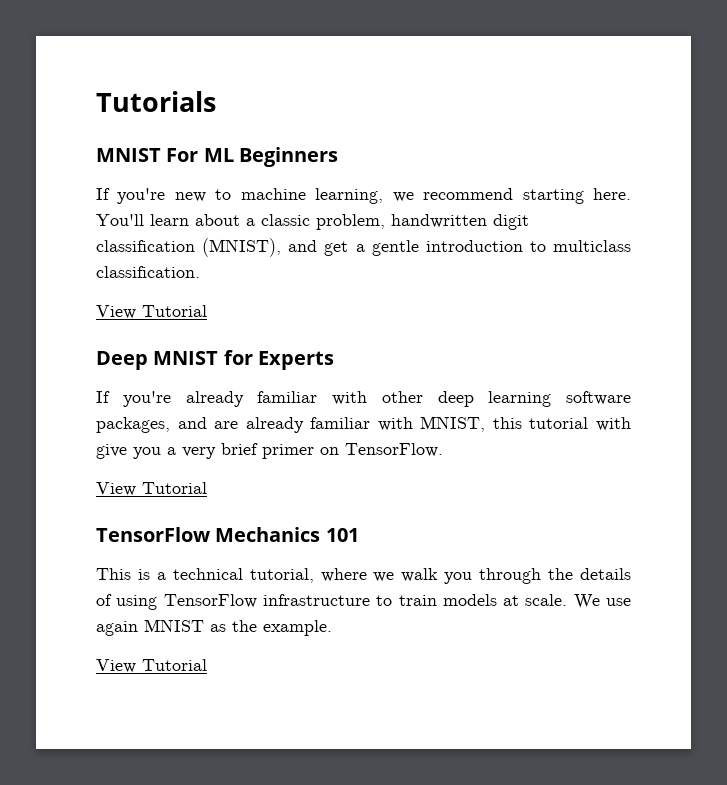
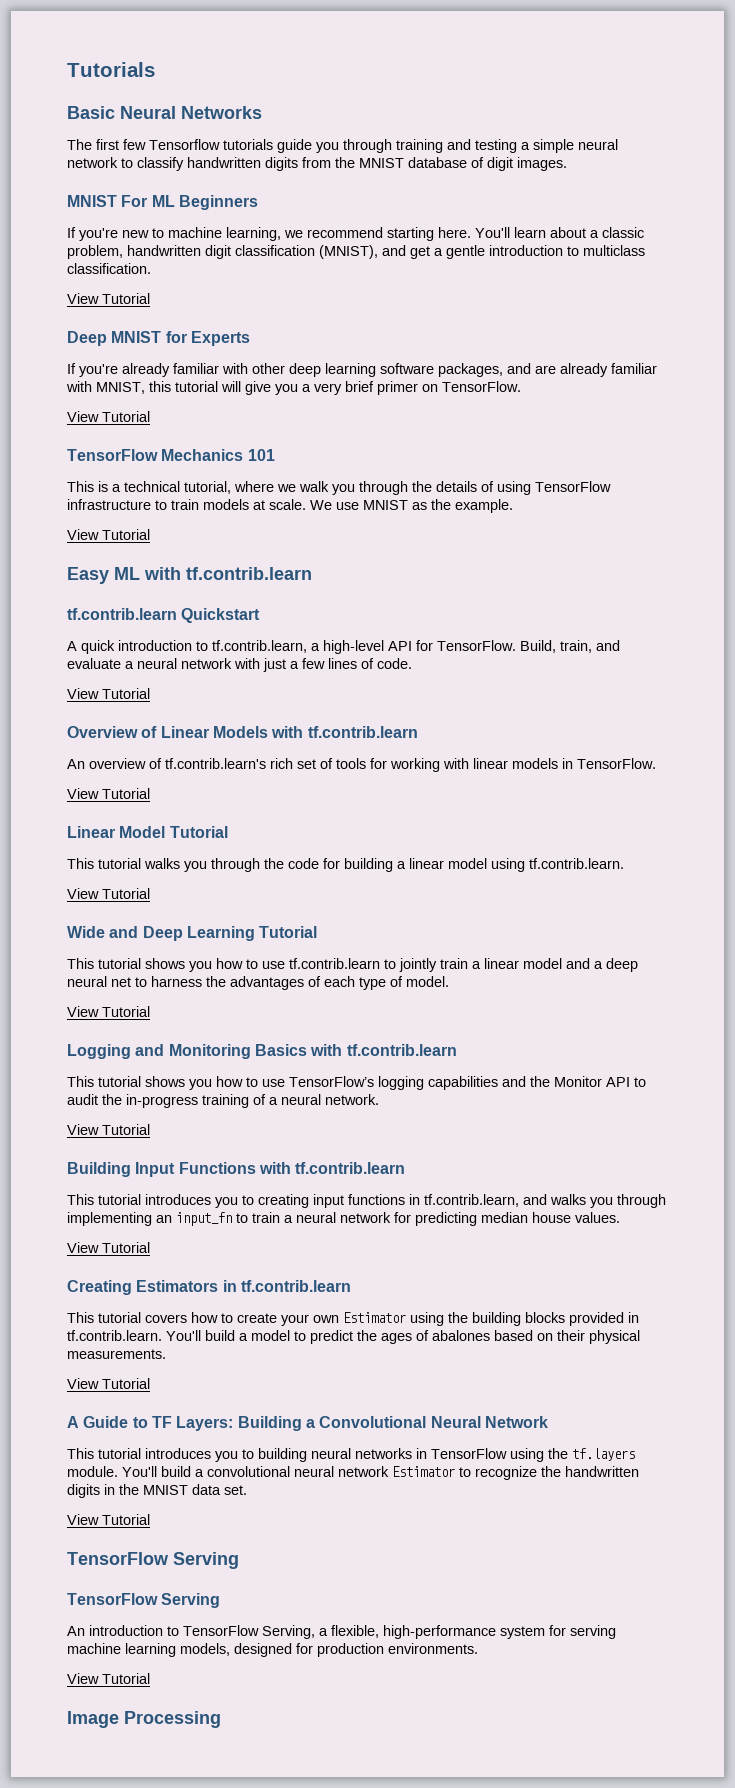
(216, 101) none -> [67,106,262,119] [67,139,618,153] [67,157,567,171] // Basic Neural Networks // The first few Tensorflow tutorials guide you through training and testing a simple neural network to classify handwritten digits from the MNIST database of digit images.
[595,417,631,431] with -> [221,381,241,392] will
[96,621,138,636] again -> (359, 506) none
(207, 665) none -> [67,567,312,584] [67,608,261,623] [67,640,620,654] [67,658,412,672] [67,688,150,699] [67,726,418,738] [67,758,656,772] [67,788,150,799] [67,826,228,838] [67,858,624,872] [67,888,150,899] [67,926,318,941] [67,958,638,972] [67,976,449,990] [67,1006,150,1017] [67,1044,457,1059] [67,1076,646,1090] [67,1094,379,1108] [67,1124,150,1135] [67,1162,406,1177] [67,1194,666,1208] [67,1212,620,1226] [67,1242,150,1253] [67,1280,351,1295] [67,1312,639,1326] [67,1330,640,1344] [67,1349,166,1359] [67,1378,150,1389] [67,1416,548,1431] [67,1448,635,1462] [67,1466,639,1480] [67,1484,247,1498] [67,1514,150,1525] [67,1552,239,1569] [67,1593,221,1608] [67,1625,616,1639] [67,1643,478,1657] [67,1673,150,1684] [67,1711,221,1728] // Easy ML with tf.contrib.learn // tf.contrib.learn Quickstart // A quick introduction to tf.contrib.learn, a high-level API for TensorFlow. Build, train, and evaluate a neural network with just a few lines of code. // View Tutorial // Overview of Linear Models with tf.contrib.learn // An overview of tf.contrib.learn's rich set of tools for working with linear models in TensorFlow. // View Tutorial // Linear Model Tutorial // This tutorial walks you through the code for building a linear model using tf.contrib.learn. // View Tutorial // Wide and Deep Learning Tutorial // This tutorial shows you how to use tf.contrib.learn to jointly train a linear model and a deep neural net to harness the advantages of each type of model. // View Tutorial // Logging and Monitoring Basics with tf.contrib.learn // This tutorial shows you how to use TensorFlow’s logging capabilities and the Monitor API to audit the in-progress training of a neural network. // View Tutorial // Building Input Functions with tf.contrib.learn // This tutorial introduces you to creating input functions in tf.contrib.learn, and walks you through implementing an input_fn to train a neural network for predicting median house values. // View Tutorial // Creating Estimators in tf.contrib.learn // This tutorial covers how to create your own Estimator using the building blocks provided in tf.contrib.learn. You'll build a model to predict the ages of abalones based on their physical measurements. // View Tutorial // A Guide to TF Layers: Building a Convolutional Neural Network // This tutorial introduces you to building neural networks in TensorFlow using the tf.layers module. You'll build a convolutional neural network Estimator to recognize the handwritten digits in the MNIST data set. // View Tutorial // TensorFlow Serving // TensorFlow Serving // An introduction to TensorFlow Serving, a flexible, high-performance system for serving machine learning models, designed for production environments. // View Tutorial // Image Processing

